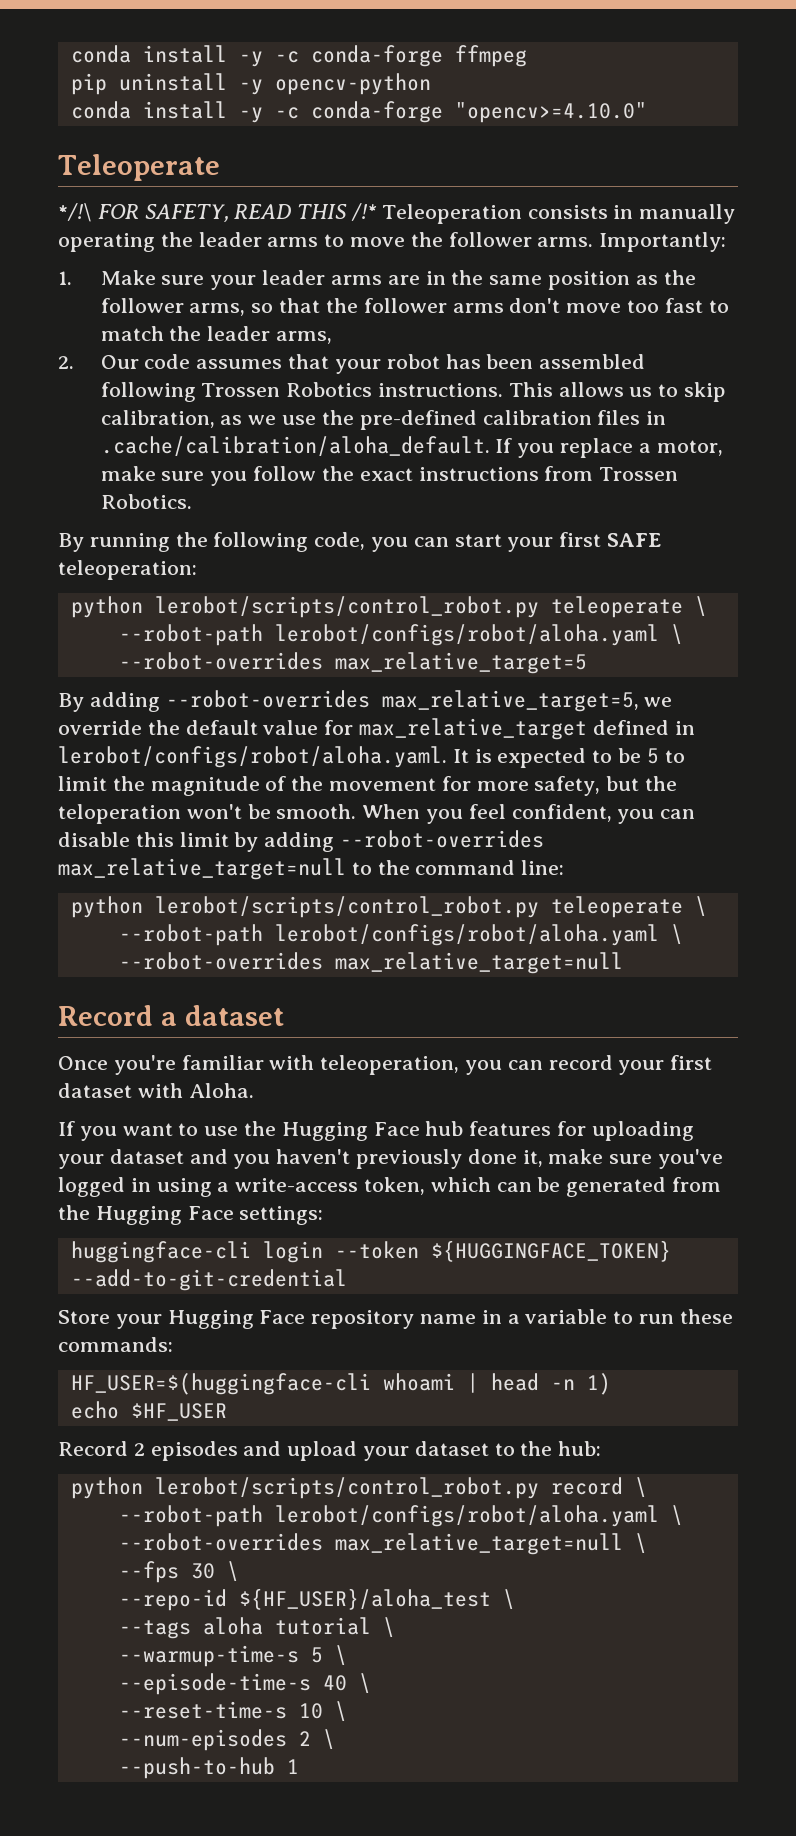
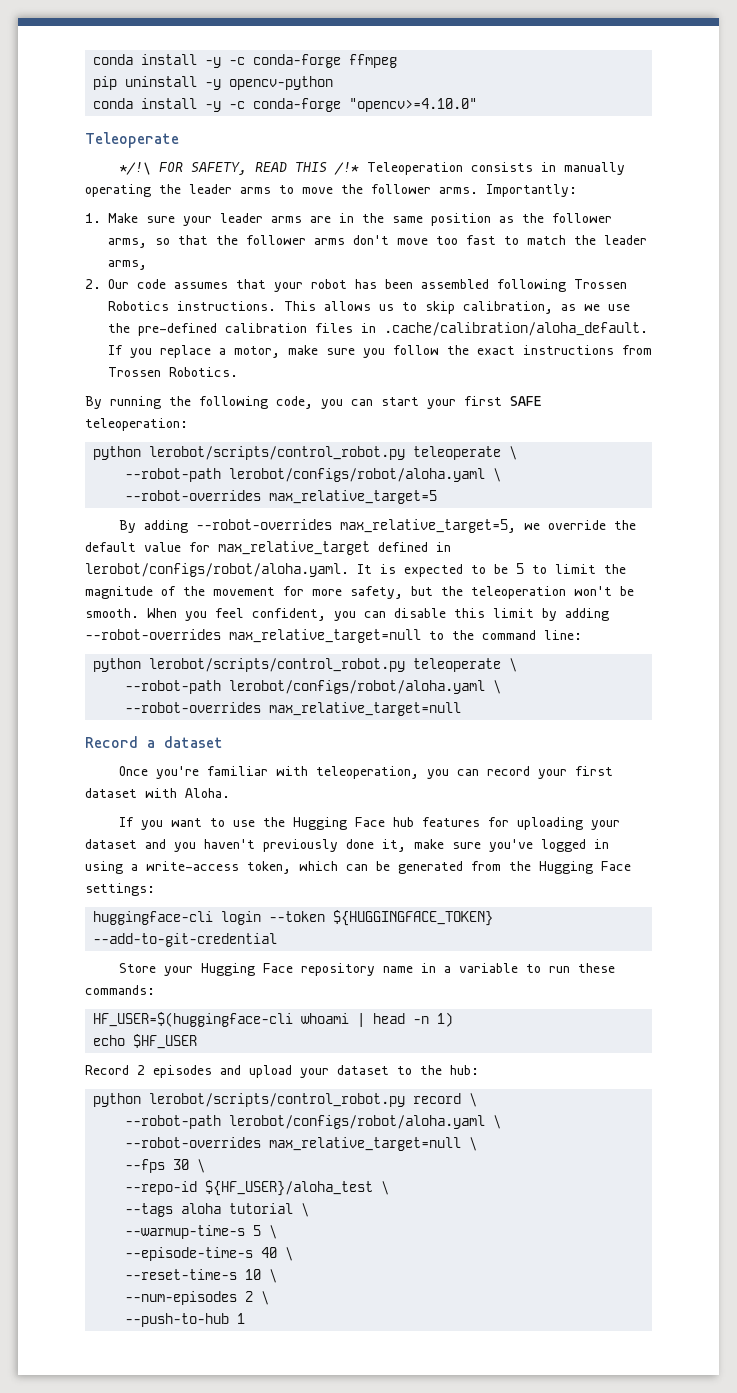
[58,804,181,824] teloperation -> [471,586,566,599] teleoperation

